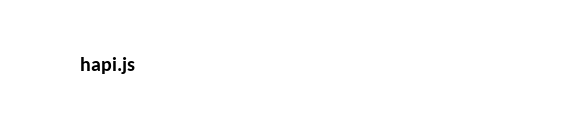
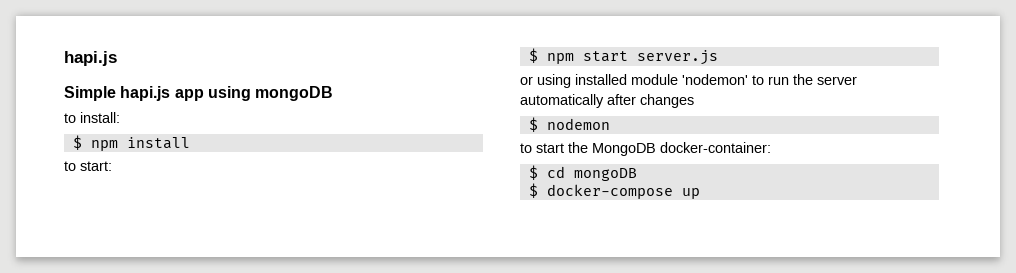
[80,57,135,74] hapi.js -> [64,51,117,66] [64,86,334,101] [64,112,120,123] [72,135,190,151] [64,161,112,171] [528,48,718,65] [520,74,857,88] [520,94,694,108] [528,117,610,132] [520,142,771,156] [528,165,637,181] [528,183,700,199] hapi.js // Simple hapi.js app using mongoDB // to install: // $ npm install // to start: // $ npm start server.js // or using installed module 'nodemon' to run the server automatically after changes // $ nodemon // to start the MongoDB docker-container: // $ cd mongoDB // $ docker-compose up

